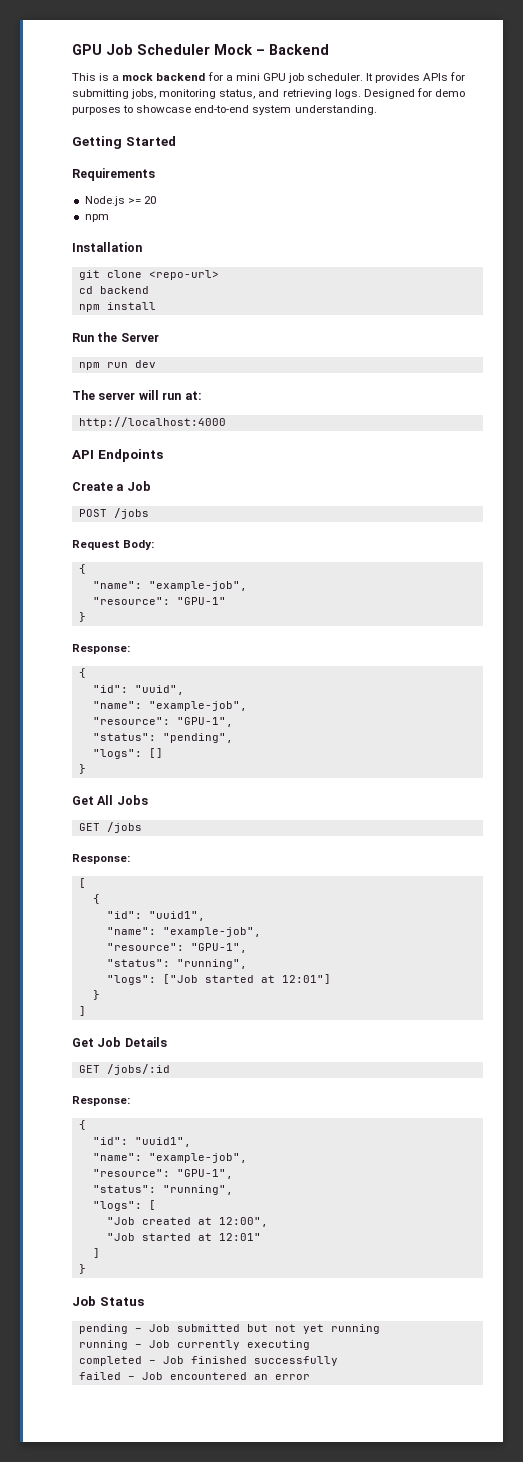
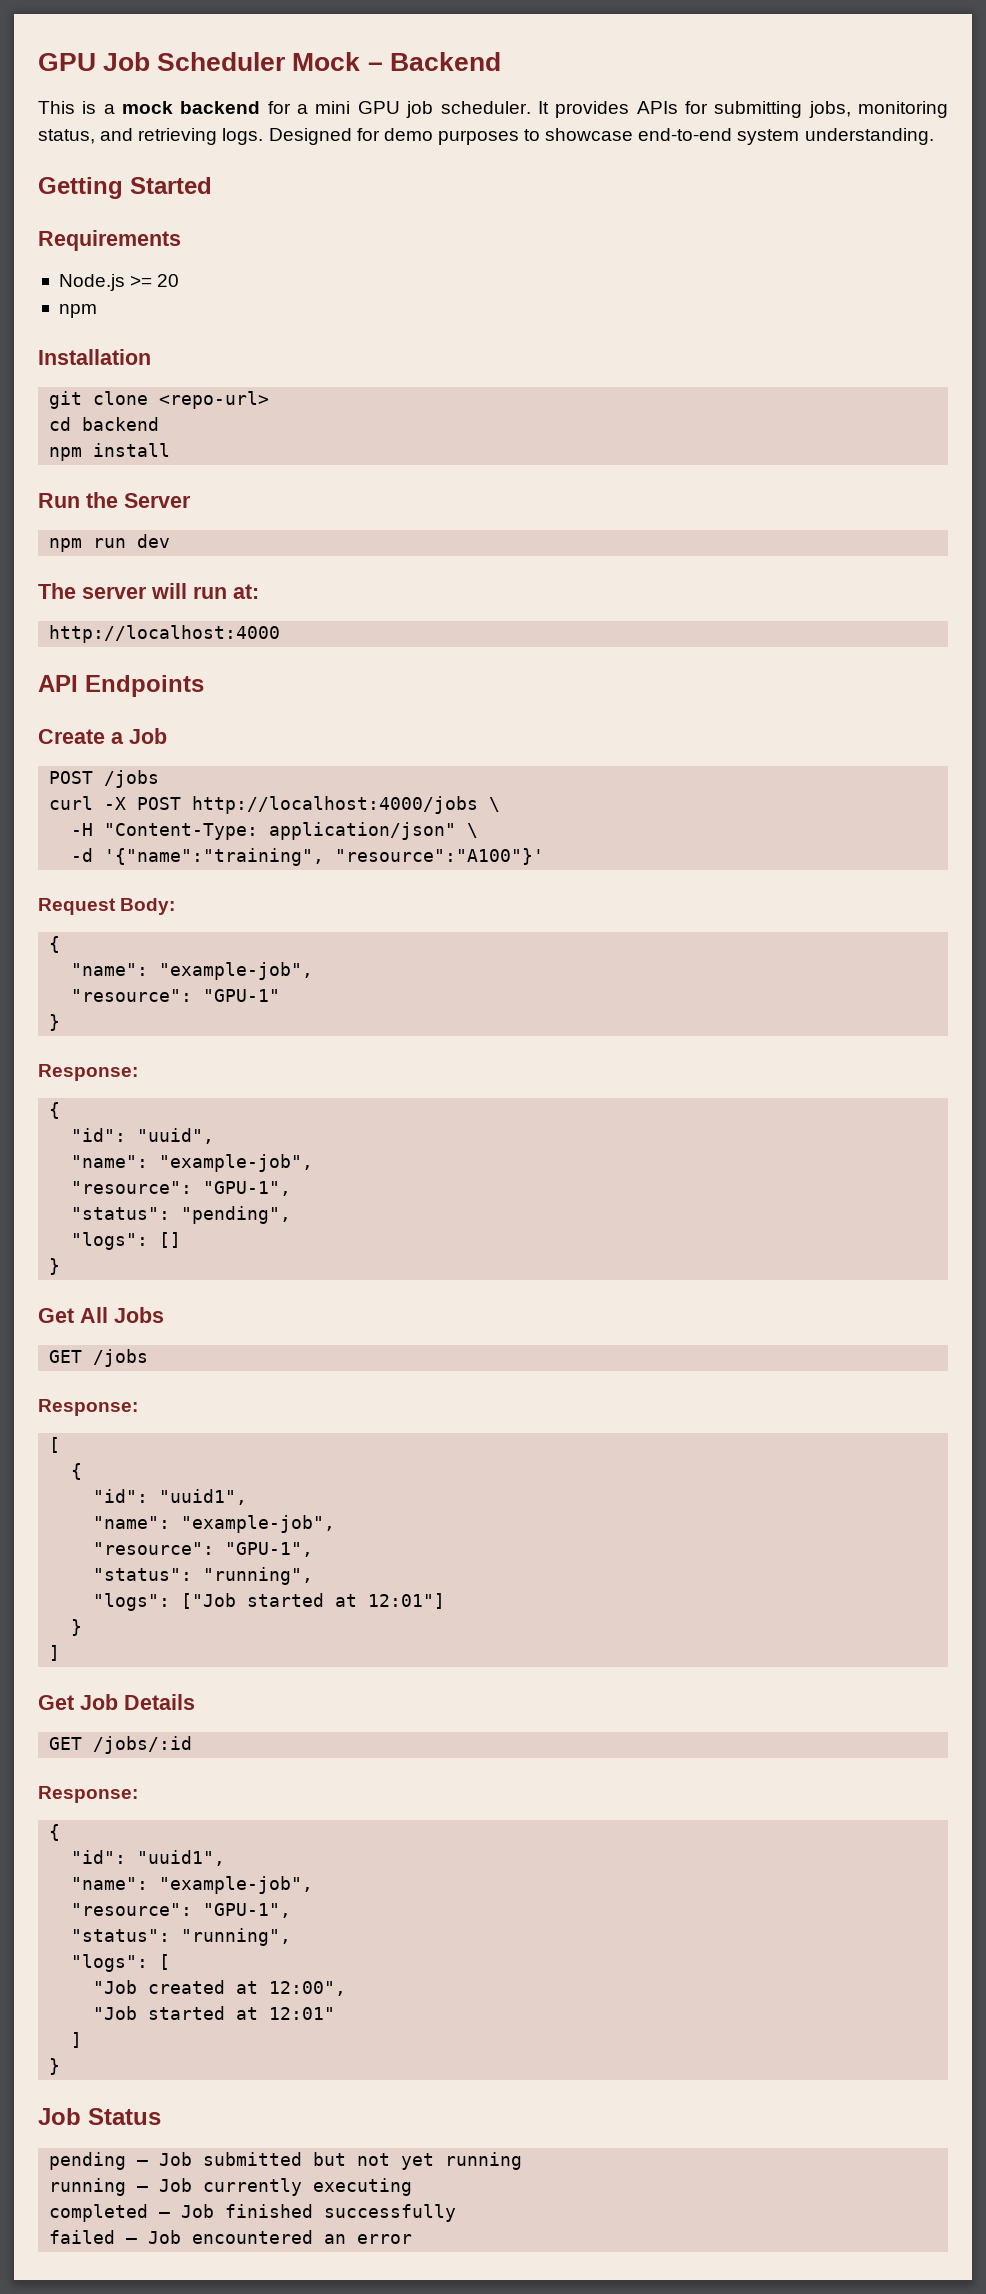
(149, 513) none -> [49,796,501,814] [71,822,479,840] [71,848,545,866] // curl -X POST http://localhost:4000/jobs \ // -H "Content-Type: application/json" \ // -d '{"name":"training", "resource":"A100"}'

